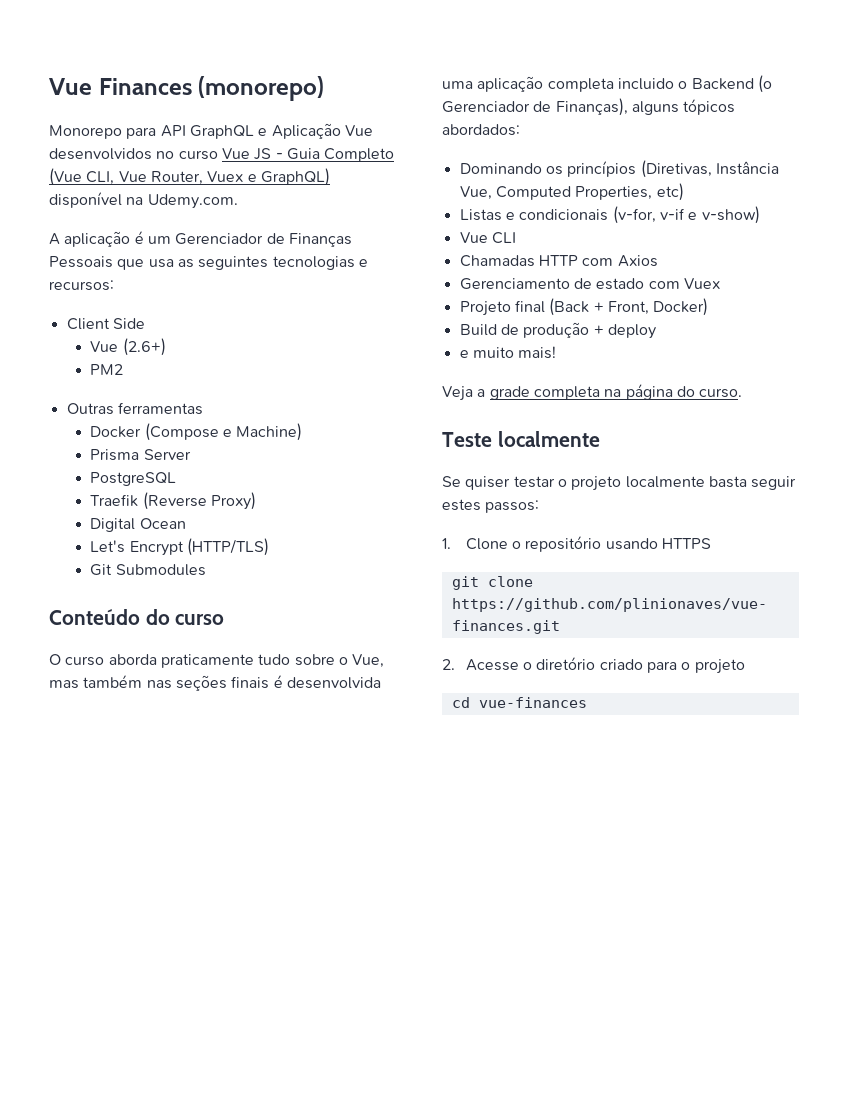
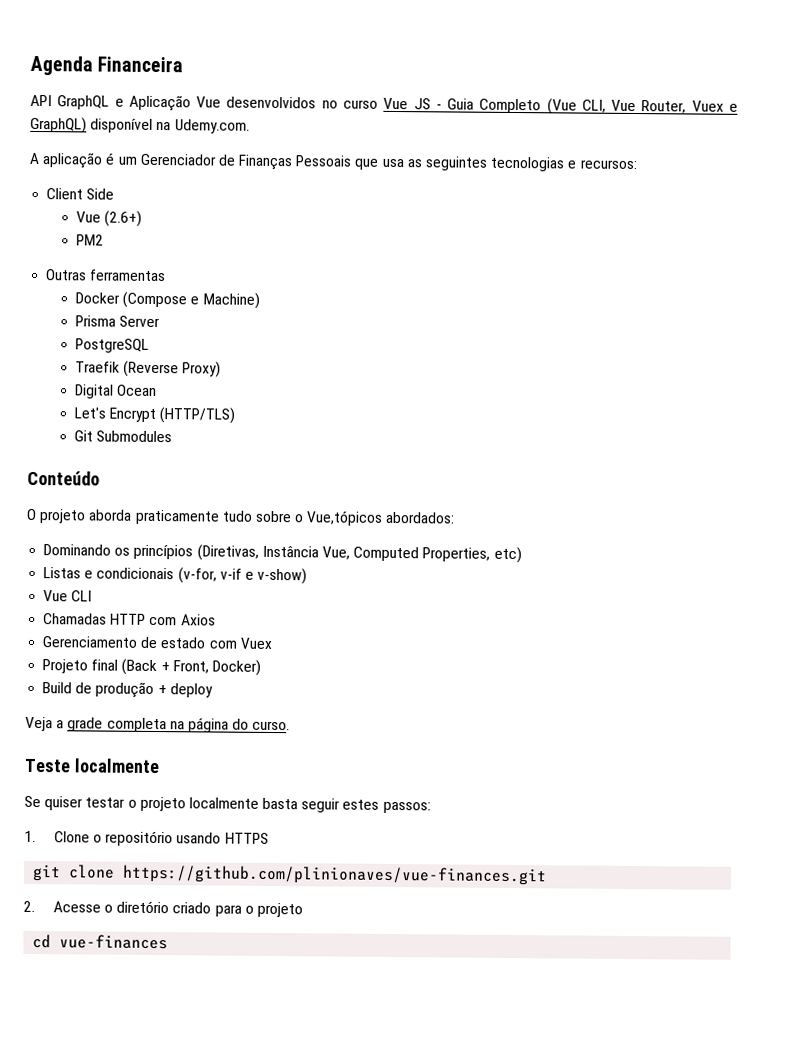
[49,76,325,101] [49,125,157,139] Vue Finances (monorepo) // Monorepo para -> [30,55,184,76] Agenda Financeira //
[145,609,225,625] do curso -> (100, 478) none
[65,656,105,666] curso -> [39,509,87,524] projeto
[352,654,385,668] [49,675,381,691] [442,75,772,93] [442,98,736,116] Vue, mas também nas seções finais é desenvolvida uma aplicação completa incluido o Backend (o Gerenciador de Finanças), alguns tópicos -> [306,510,384,526] Vue,tópicos
[459,346,557,359] // e muito mais! -> (213, 690) none

